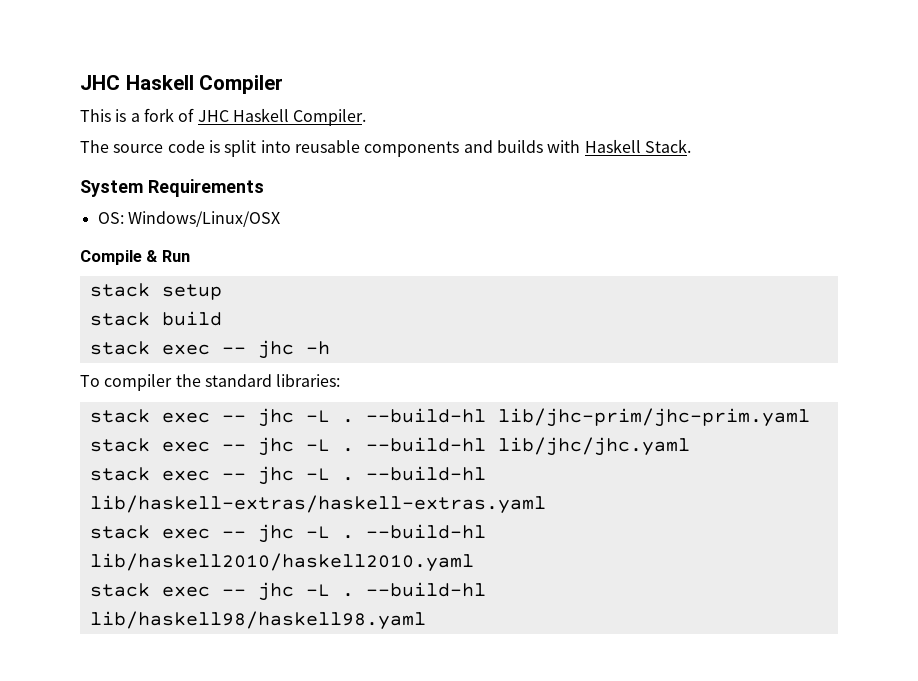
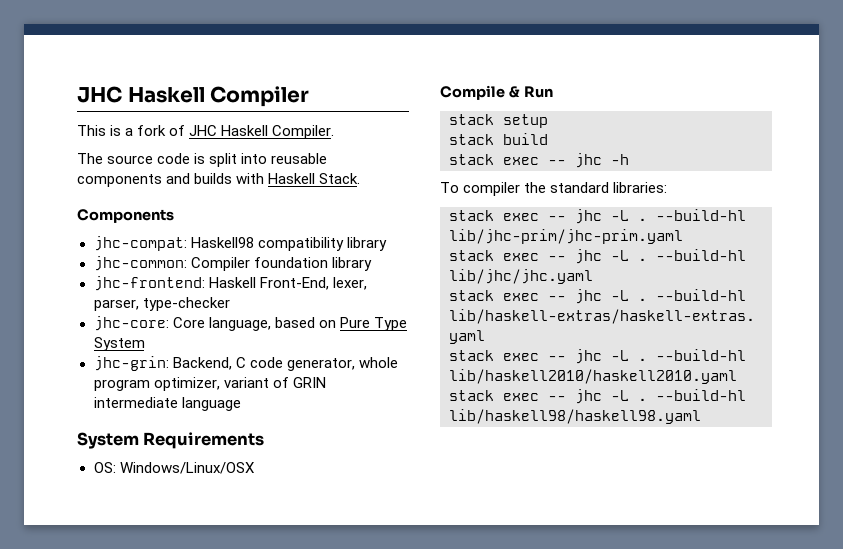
(691, 146) none -> [77,209,174,223] [93,236,387,251] [93,256,372,271] [93,276,367,291] [93,297,230,311] [93,316,407,331] [93,337,145,351] [93,356,398,371] [93,377,326,391] [93,397,241,411] // Components // jhc-compat: Haskell98 compatibility library // jhc-common: Compiler foundation library // jhc-frontend: Haskell Front-End, lexer, parser, type-checker // jhc-core: Core language, based on Pure Type System // jhc-grin: Backend, C code generator, whole program optimizer, variant of GRIN intermediate language

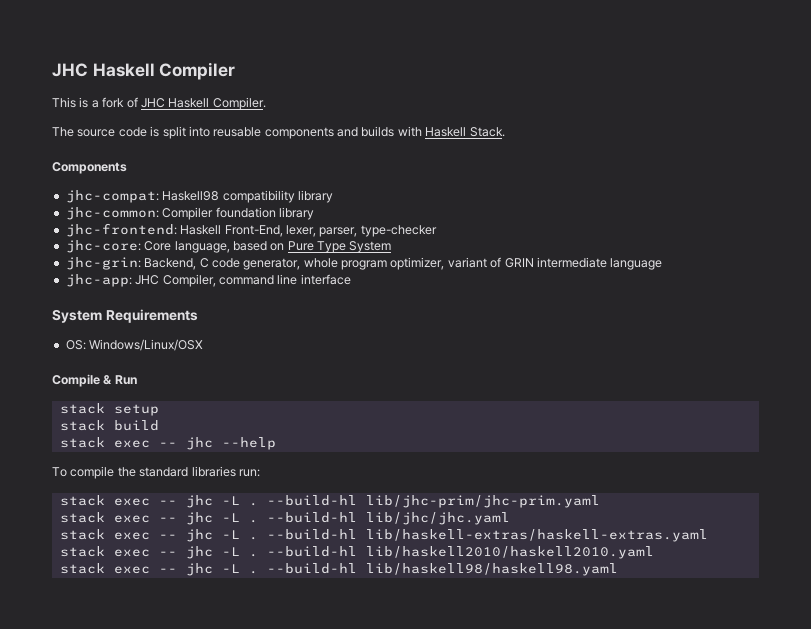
(241, 404) none -> [65,274,351,287] // jhc-app: JHC Compiler, command line interface
[611,154,629,165] -h -> [221,437,276,450] --help
[463,182,521,196] compiler -> [70,466,115,479] compile
[613,182,668,193] libraries: -> [191,466,260,477] libraries run:

